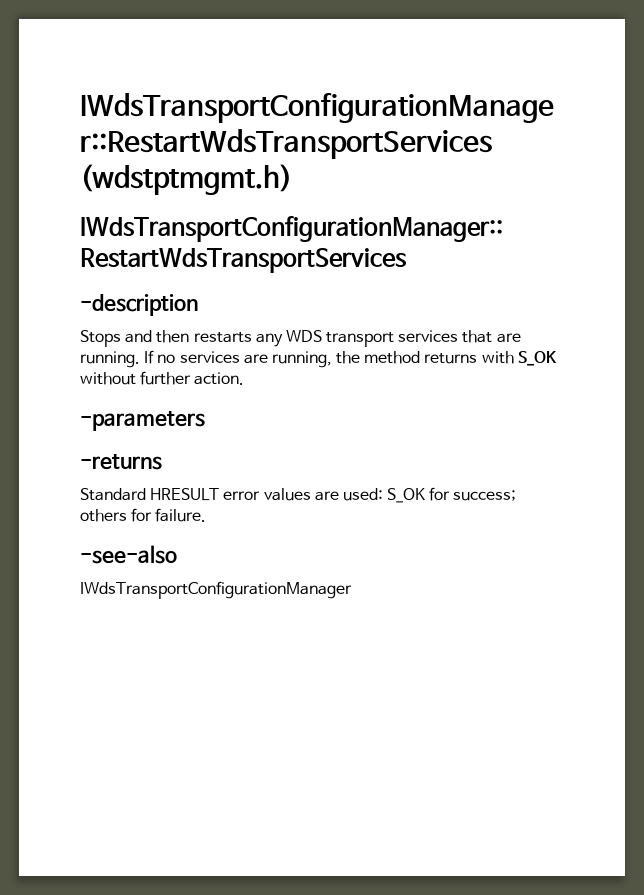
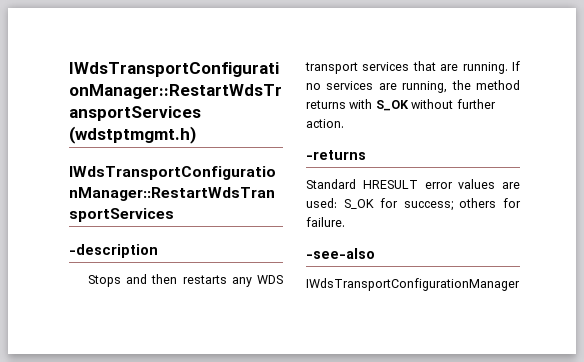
[80,411,205,431] // -parameters -> (344, 123) none

